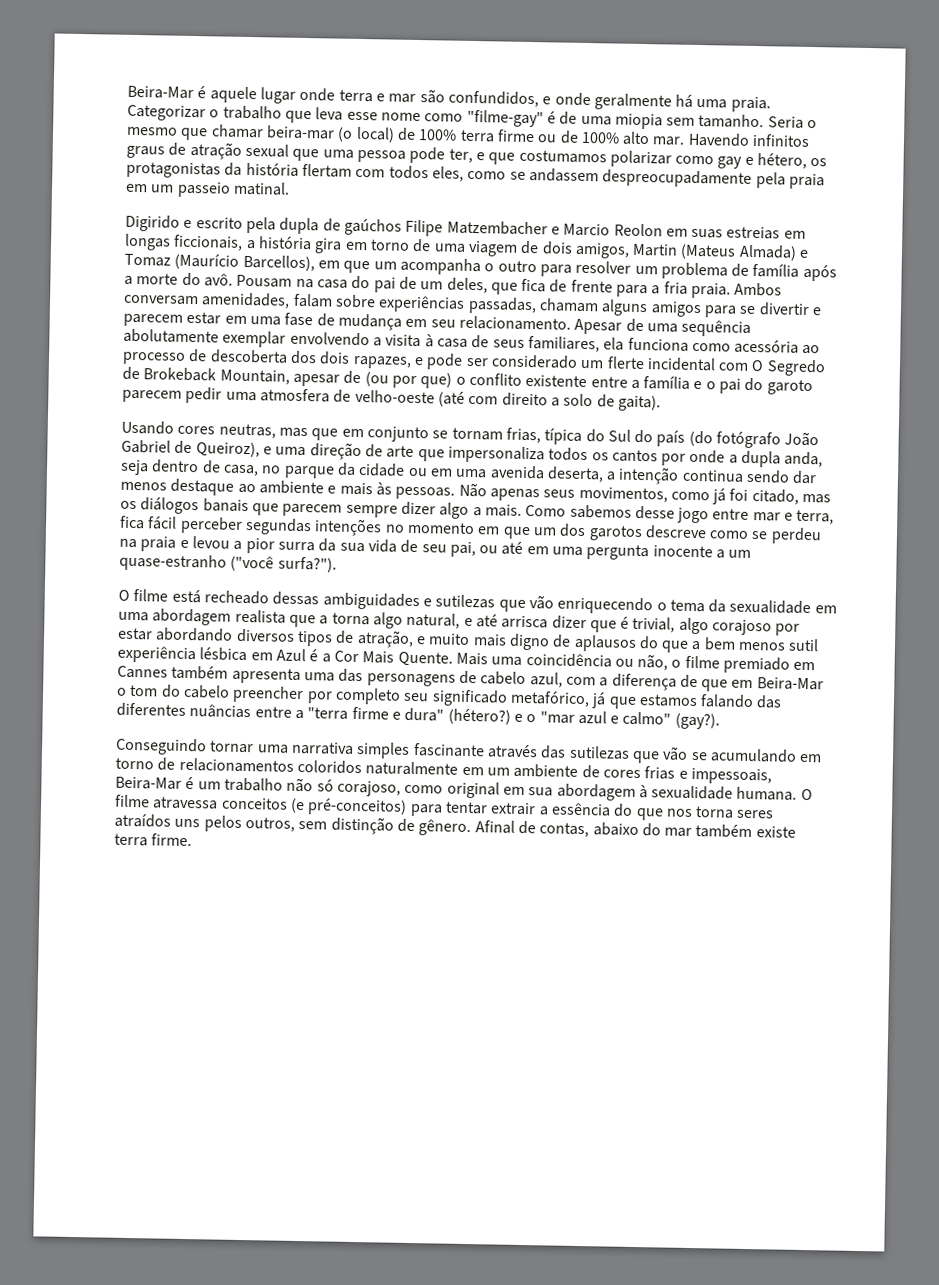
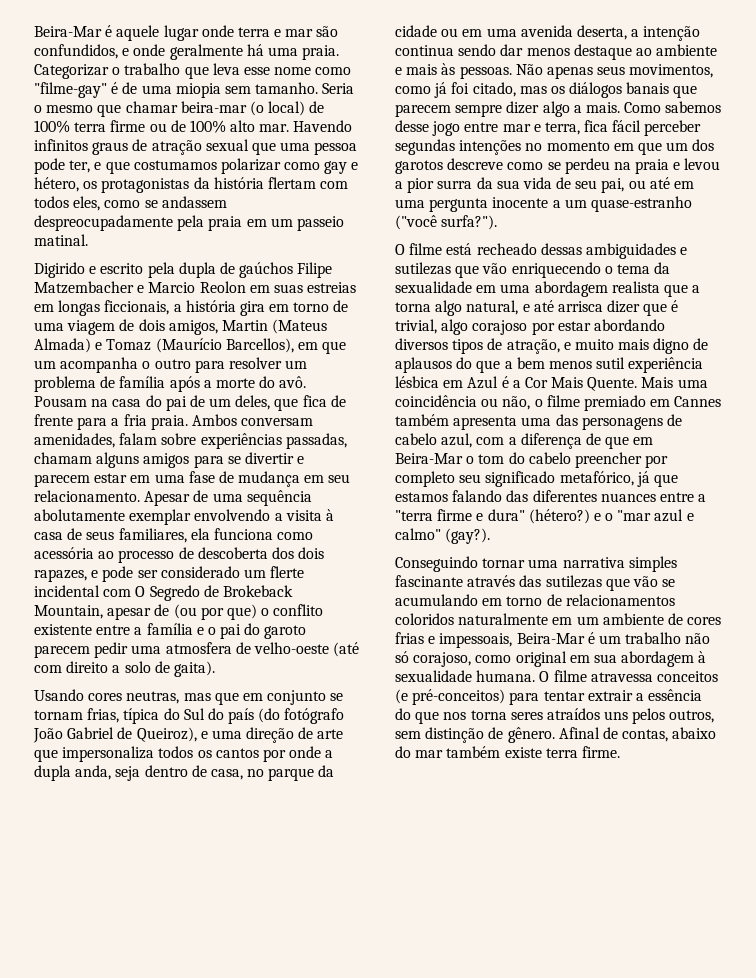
[189,704,252,719] nuâncias -> [600,493,656,502] nuances

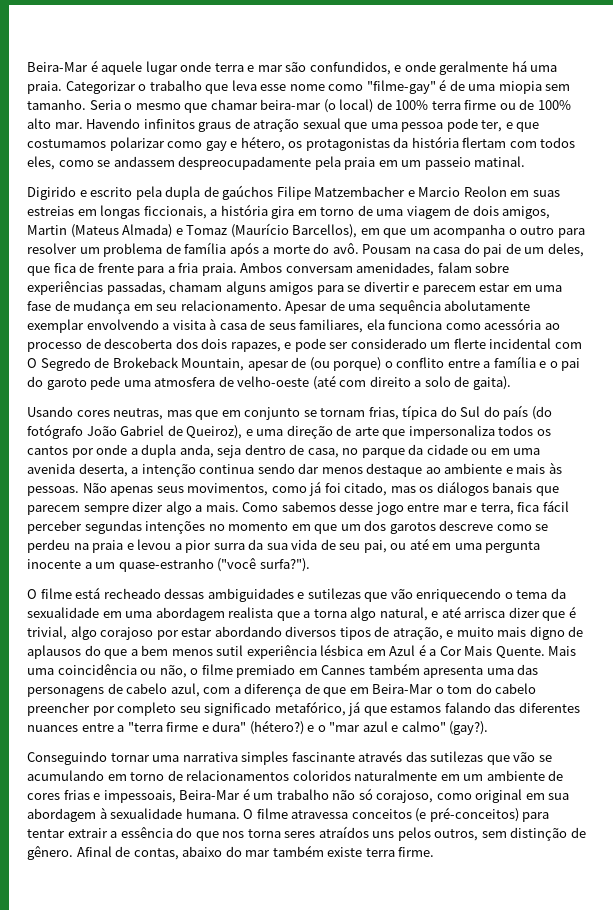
[200,604,257,620] por que) -> [333,357,382,371] porque)
[34,624,92,635] existente -> (445, 362) none
[34,642,129,658] parecem pedir -> [90,376,121,390] pede

